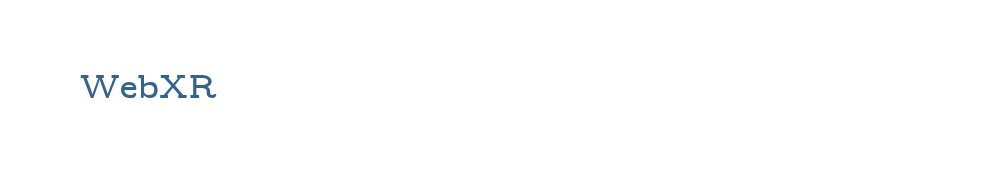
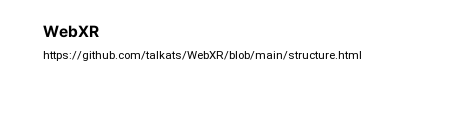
(217, 86) none -> [43,51,362,61] // https://github.com/talkats/WebXR/blob/main/structure.html

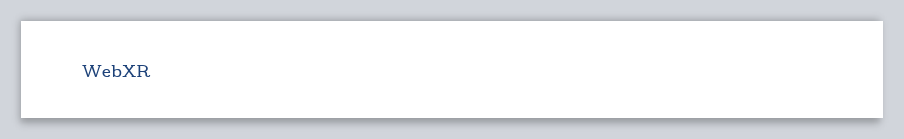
[43,51,362,61] // https://github.com/talkats/WebXR/blob/main/structure.html -> (151, 71) none

